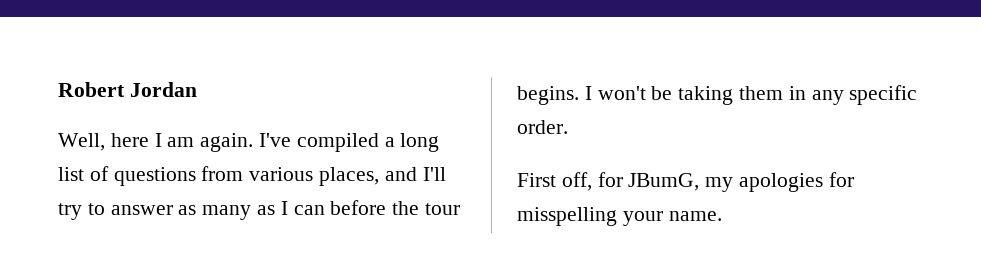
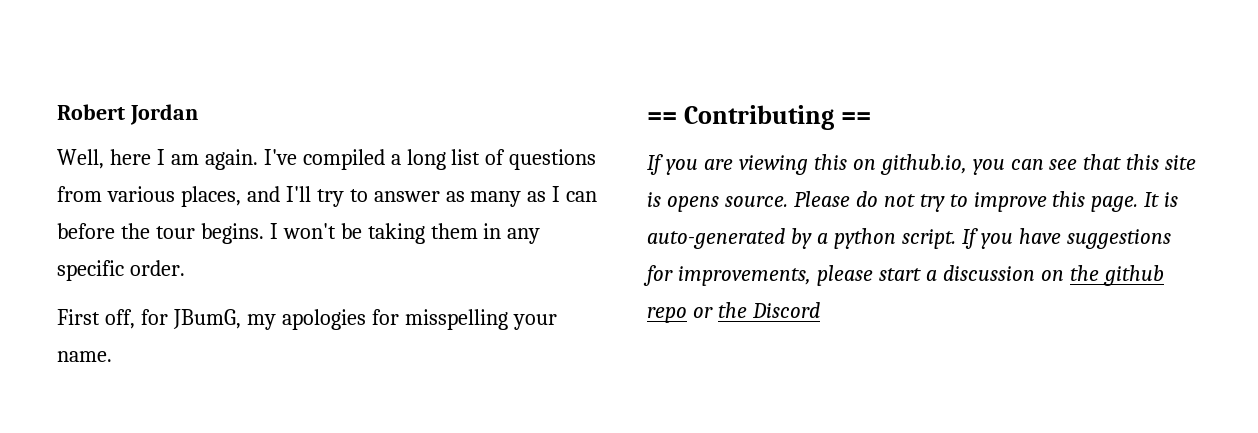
(722, 216) none -> [647,105,871,130] [647,154,1197,175] [647,191,1179,212] [647,228,1171,249] [643,265,1164,286] [647,302,820,323] // == Contributing == // If you are viewing this on github.io, you can see that this site is opens source. Please do not try to improve this page. It is auto-generated by a python script. If you have suggestions for improvements, please start a discussion on the github repo or the Discord

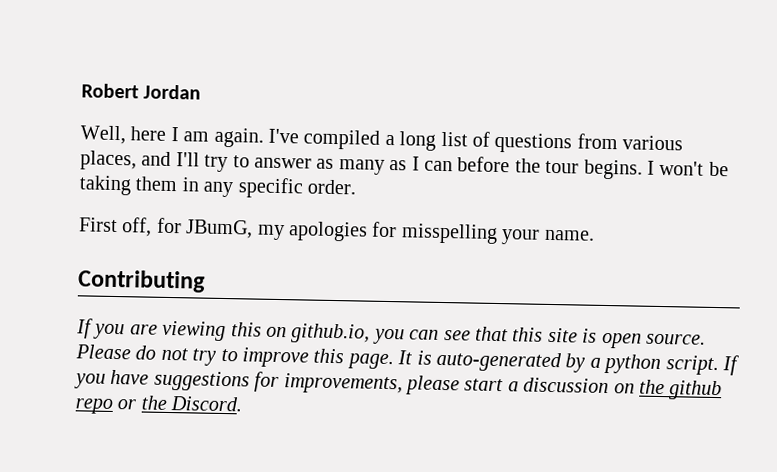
[647,112,677,124] == -> (595, 235) none
[840,112,871,124] == -> (206, 281) none
[666,196,719,212] opens -> [600,332,642,349] open
[751,302,820,318] Discord -> [170,396,244,412] Discord.

